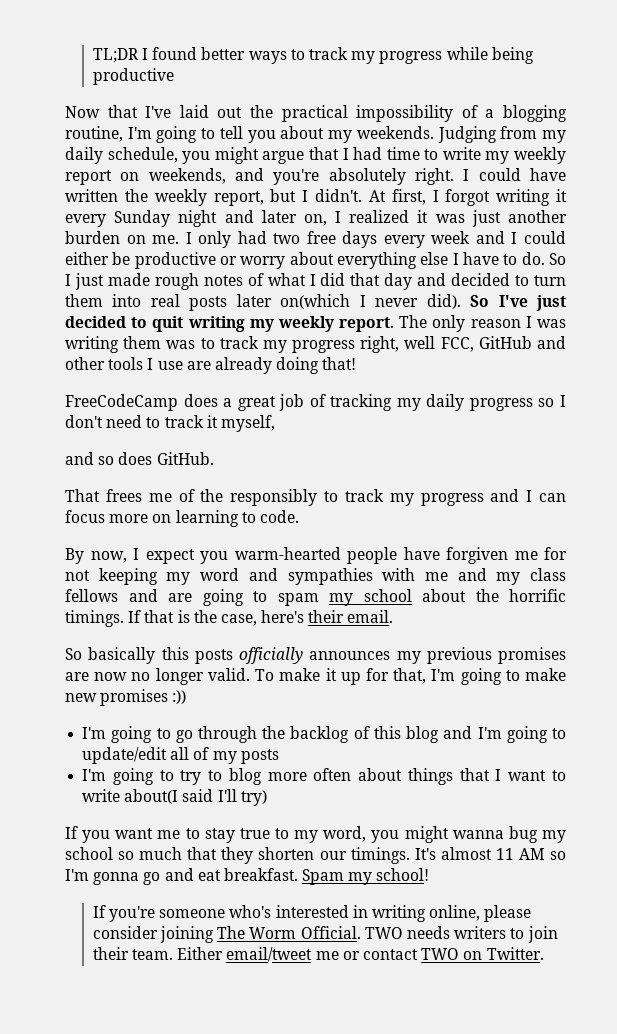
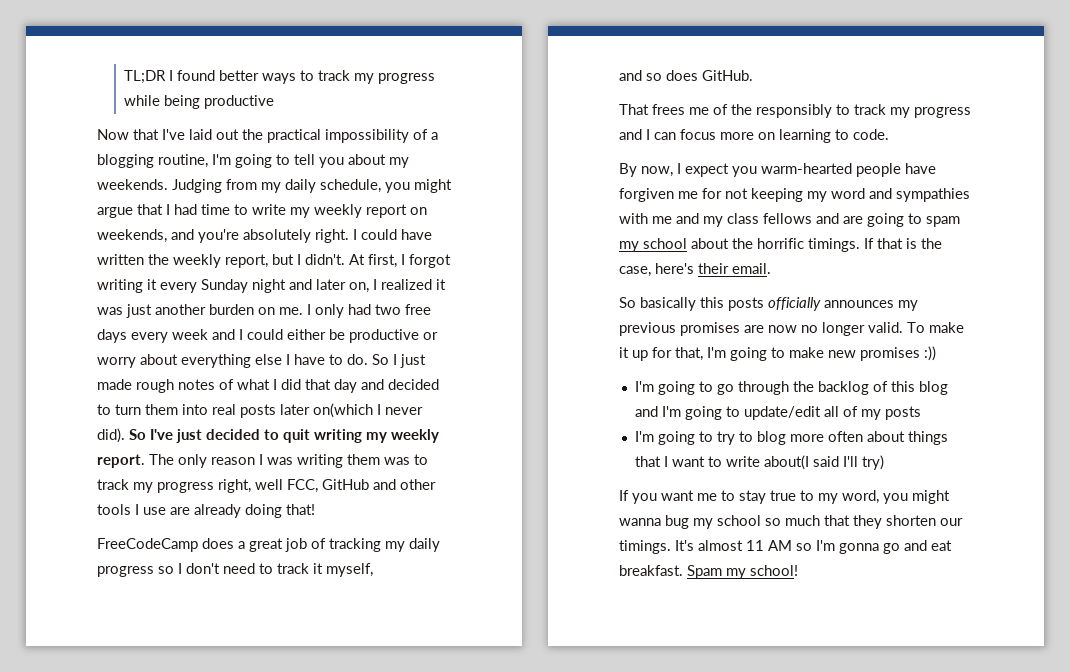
[92,905,532,922] [92,926,558,943] [92,947,544,962] // If you're someone who's interested in writing online, please consider joining The Worm Official. TWO needs writers to join their team. Either email/tweet me or contact TWO on Twitter. -> (798, 570) none

